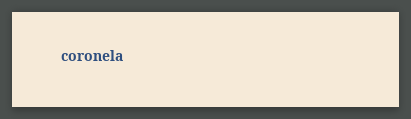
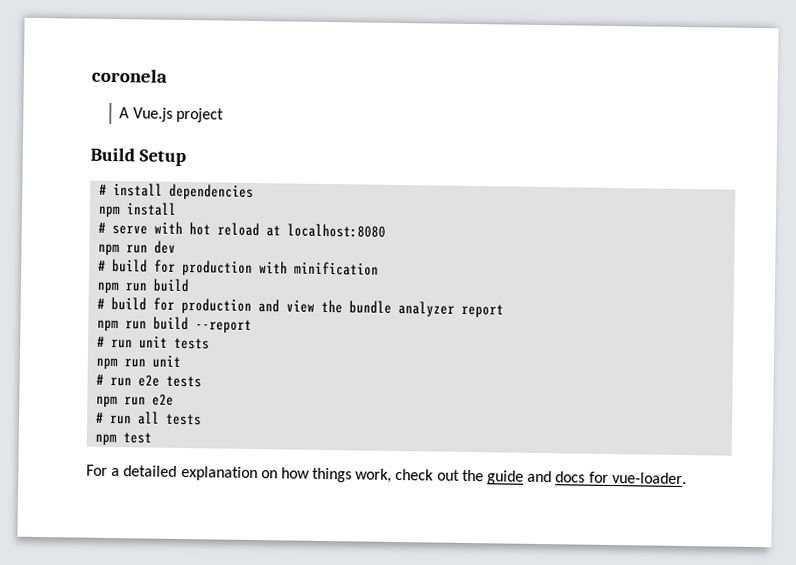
(123, 55) none -> [119,107,224,123] [90,147,186,167] [99,183,255,200] [98,202,178,218] [98,221,387,238] [98,240,177,256] [98,259,380,276] [97,278,191,294] [97,297,505,318] [97,316,253,333] [97,335,211,350] [96,354,182,370] [96,373,203,388] [96,393,175,408] [96,411,203,426] [95,432,153,446] [86,464,687,485] // A Vue.js project // Build Setup // # install dependencies // npm install // # serve with hot reload at localhost:8080 // npm run dev // # build for production with minification // npm run build // # build for production and view the bundle analyzer report // npm run build --report // # run unit tests // npm run unit // # run e2e tests // npm run e2e // # run all tests // npm test // For a detailed explanation on how things work, check out the guide and docs for vue-loader.

